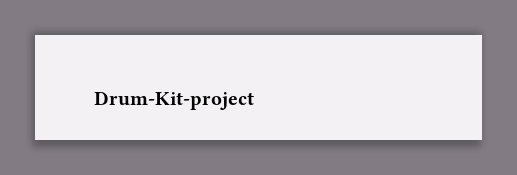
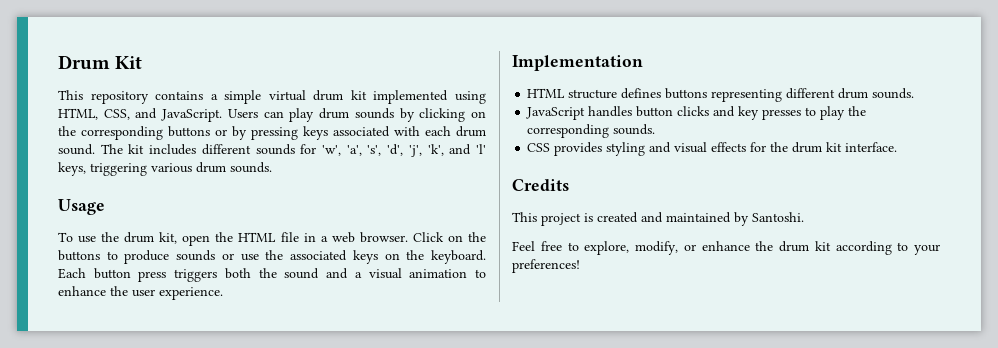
[94,91,254,110] Drum-Kit-project -> [58,55,143,70] [58,90,486,104] [58,108,487,122] [58,126,486,140] [58,144,487,157] [58,162,272,176] [58,199,105,215] [58,232,486,246] [58,250,487,264] [58,268,487,282] [58,286,223,300] [512,55,643,71] [527,88,915,102] [526,106,867,120] [527,124,656,138] [527,142,898,156] [512,179,569,191] [512,212,804,226] [512,241,940,255] [512,259,580,273] Drum Kit // This repository contains a simple virtual drum kit implemented using HTML, CSS, and JavaScript. Users can play drum sounds by clicking on the corresponding buttons or by pressing keys associated with each drum sound. The kit includes different sounds for 'w', 'a', 's', 'd', 'j', 'k', and 'l' keys, triggering various drum sounds. // Usage // To use the drum kit, open the HTML file in a web browser. Click on the buttons to produce sounds or use the associated keys on the keyboard. Each button press triggers both the sound and a visual animation to enhance the user experience. // Implementation // HTML structure defines buttons representing different drum sounds. // JavaScript handles button clicks and key presses to play the corresponding sounds. // CSS provides styling and visual effects for the drum kit interface. // Credits // This project is created and maintained by Santoshi. // Feel free to explore, modify, or enhance the drum kit according to your preferences!

